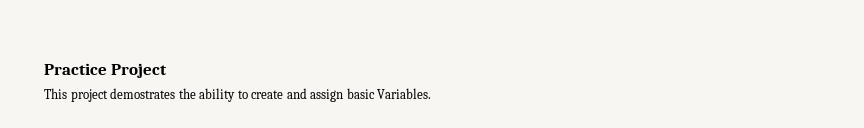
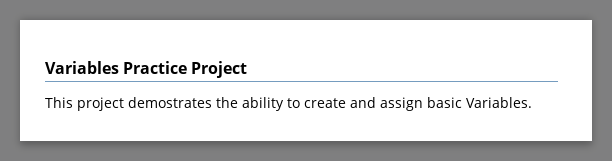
(44, 69) none -> [45,61,119,74] Variables

